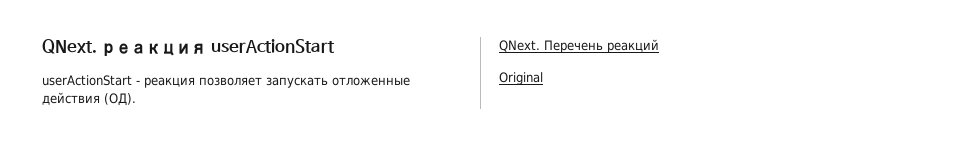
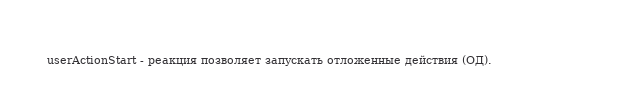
[42,39,335,56] QNext. реакция userActionStart // -> (47, 60) none
[499,39,659,53] [499,72,543,85] // QNext. Перечень реакций // Original -> (492, 60) none

